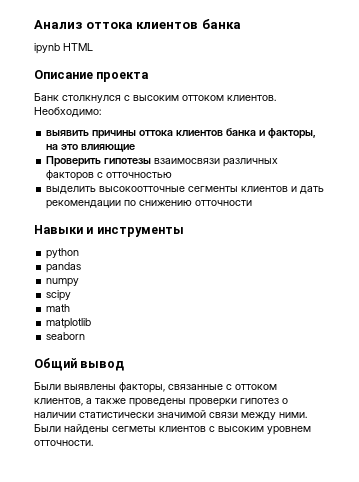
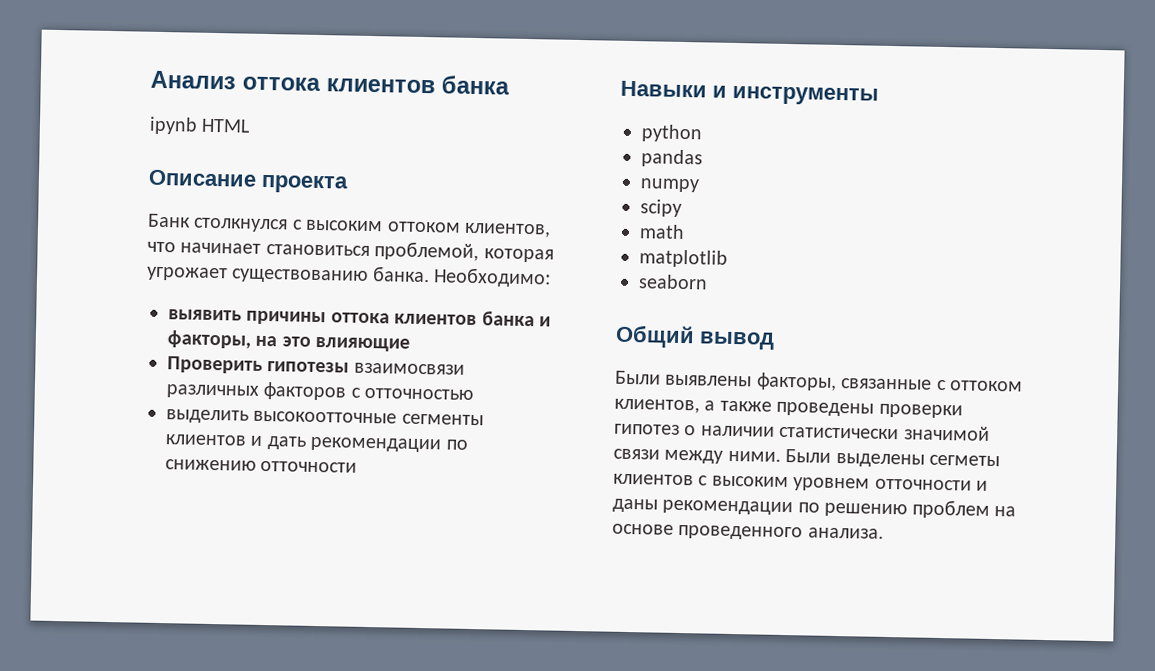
[227,95,276,101] клиентов. -> [464,222,551,238] [147,241,554,263] [146,266,430,284] клиентов, что начинает становиться проблемой, которая угрожает существованию банка.
[64,424,109,434] найдены -> [835,452,925,468] выделены
[34,440,93,446] отточности. -> [874,478,988,491] [612,498,1016,519] [612,523,884,541] отточности и даны рекомендации по решению проблем на основе проведенного анализа.

